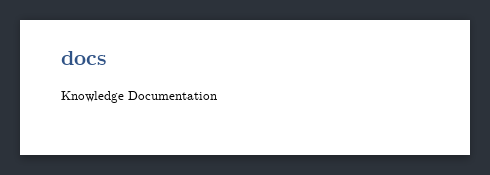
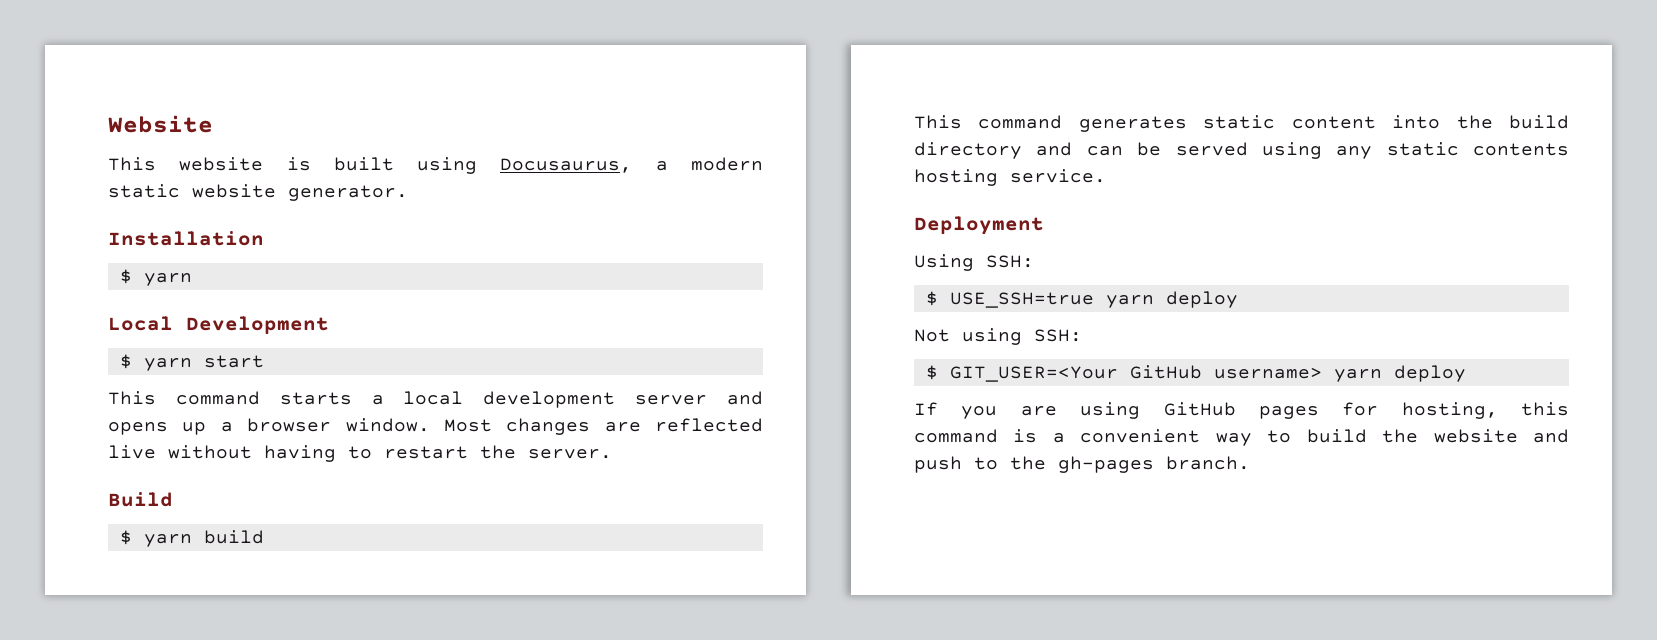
[61,51,107,65] [61,91,217,103] docs // Knowledge Documentation -> [108,115,213,133] [108,157,763,174] [108,184,408,201] [108,231,264,246] [119,269,192,286] [108,316,329,334] [119,354,264,371] [108,391,763,408] [108,418,763,435] [108,445,612,462] [108,492,173,507] [119,530,264,547] [914,115,1569,132] [914,142,1569,159] [914,169,1106,186] [914,216,1044,235] [914,254,1034,271] [925,291,1238,308] [914,328,1082,345] [925,365,1466,382] [914,402,1569,419] [914,429,1569,446] [914,456,1250,473] Website // This website is built using Docusaurus, a modern static website generator. // Installation // $ yarn // Local Development // $ yarn start // This command starts a local development server and opens up a browser window. Most changes are reflected live without having to restart the server. // Build // $ yarn build // This command generates static content into the build directory and can be served using any static contents hosting service. // Deployment // Using SSH: // $ USE_SSH=true yarn deploy // Not using SSH: // $ GIT_USER=<Your GitHub username> yarn deploy // If you are using GitHub pages for hosting, this command is a convenient way to build the website and push to the gh-pages branch.

